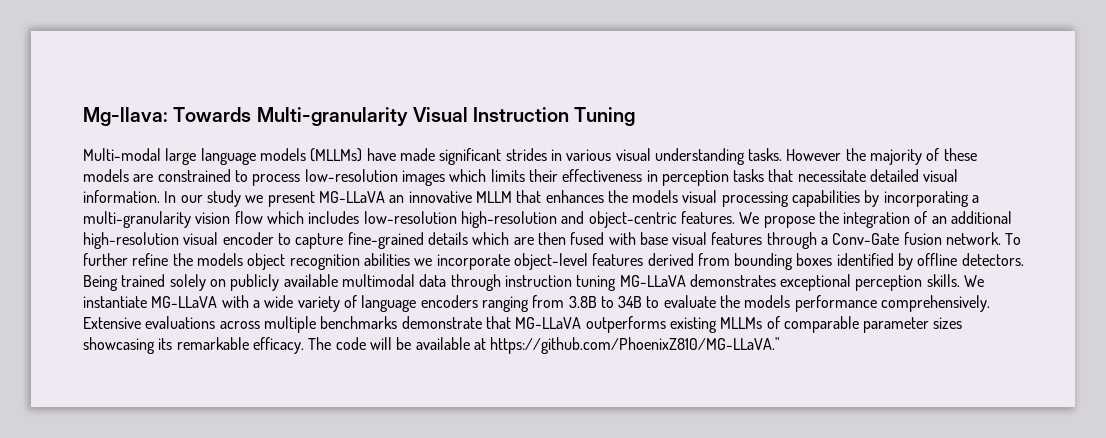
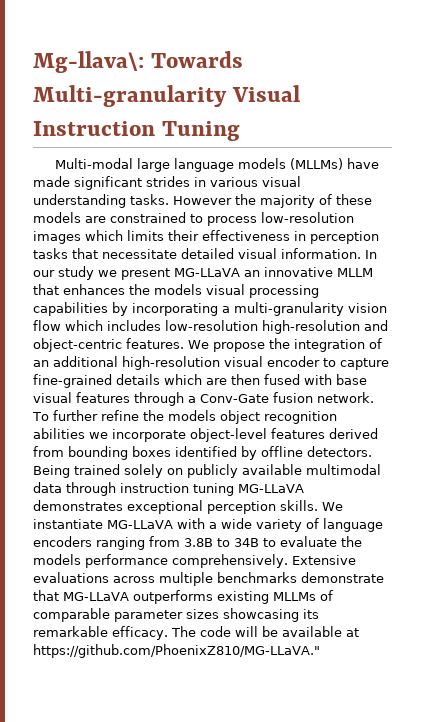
[83,107,168,126] Mg-llava: -> [33,51,144,73] Mg-llava\:

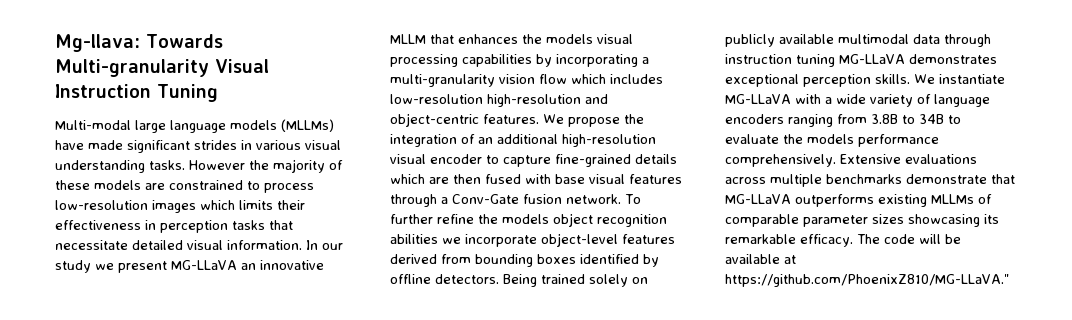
[33,51,144,73] Mg-llava\: -> [55,34,140,52] Mg-llava:

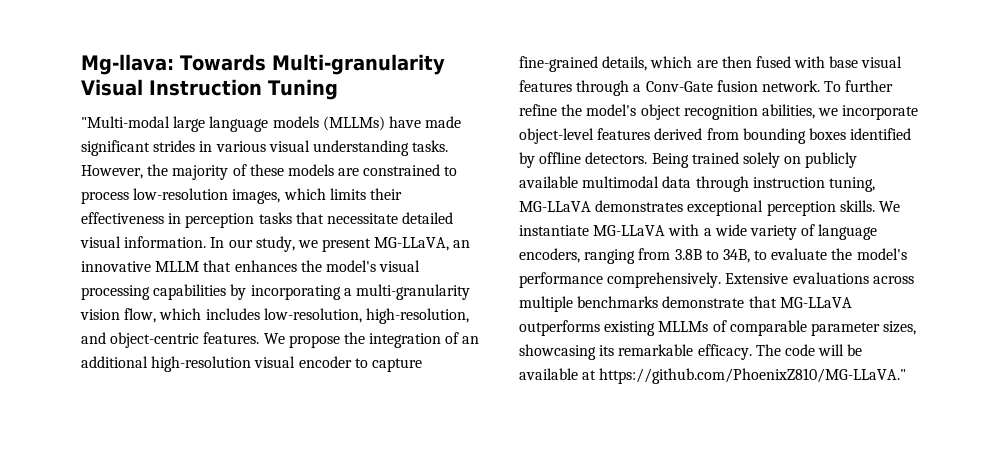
[55,120,131,130] Multi-modal -> [81,116,170,128] "Multi-modal
[189,160,245,170] However -> [81,165,143,179] However,
[152,200,196,213] images -> [232,189,281,204] images,
[55,260,91,273] study -> [255,236,295,252] study,
[171,260,237,270] MG-LLaVA -> [374,237,450,251] MG-LLaVA,
[546,34,593,44] models -> [325,260,376,272] model's
[539,74,567,84] flow -> [124,308,157,323] flow,
[390,94,581,107] low-resolution high-resolution -> [263,308,469,324] low-resolution, high-resolution,
[635,154,677,164] details -> [602,56,648,71] details,
[502,214,549,224] models -> [586,104,637,116] model's
[390,234,438,244] abilities -> [761,104,815,119] abilities,
[796,54,835,67] tuning -> [828,177,875,192] tuning,
[725,114,784,124] encoders -> [519,248,580,263] encoders,
[919,114,944,124] 34B -> [722,249,750,263] 34B,
[807,134,854,144] models -> [856,248,907,260] model's
[872,214,904,224] sizes -> [883,321,917,335] sizes,

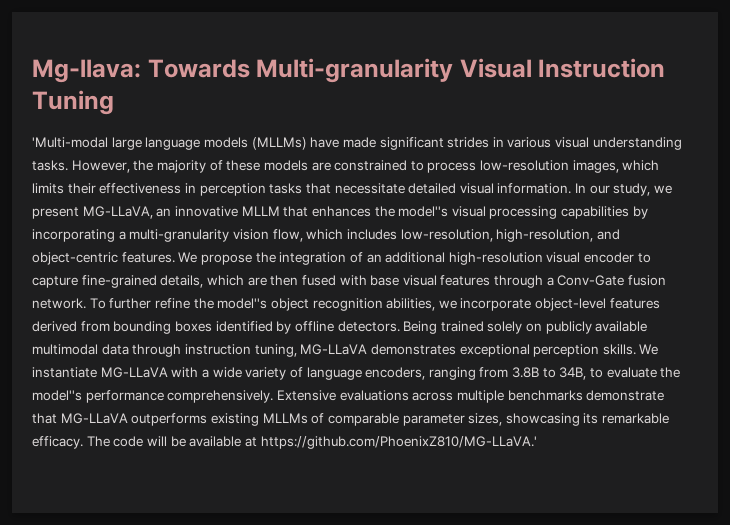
[81,116,170,128] "Multi-modal -> [32,137,108,148] 'Multi-modal
[325,260,376,272] model's -> [398,206,449,217] model''s
[586,104,637,116] model's -> [217,298,268,309] model''s
[856,248,907,260] model's -> [32,390,82,401] model''s
[599,368,907,384] https://github.com/PhoenixZ810/MG-LLaVA." -> [260,436,537,449] https://github.com/PhoenixZ810/MG-LLaVA.'

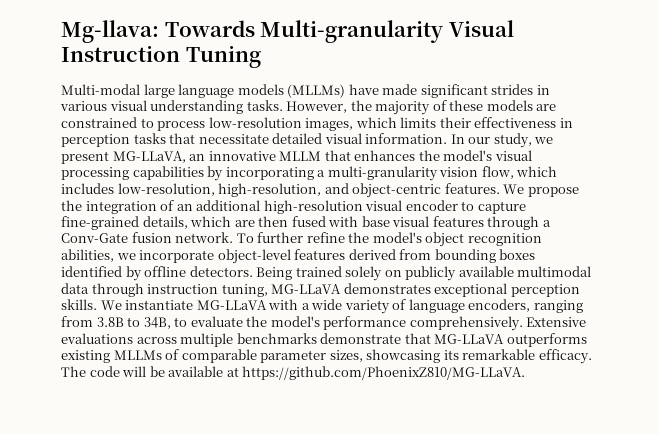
[32,137,108,148] 'Multi-modal -> [61,84,140,95] Multi-modal
[398,206,449,217] model''s -> [443,150,493,161] model's
[217,298,268,309] model''s -> [372,232,422,243] model's
[32,390,82,401] model''s -> [270,316,320,327] model's
[260,436,537,449] https://github.com/PhoenixZ810/MG-LLaVA.' -> [242,366,526,380] https://github.com/PhoenixZ810/MG-LLaVA.

